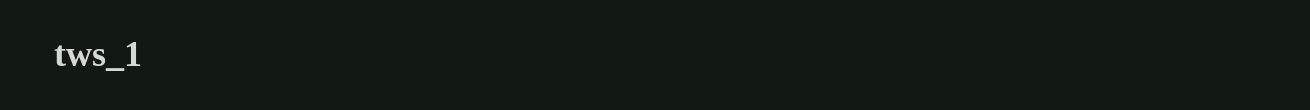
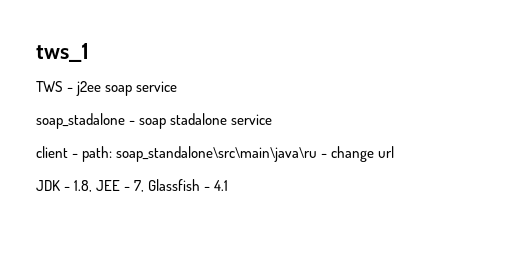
(142, 56) none -> [36,81,178,96] [36,113,273,129] [36,146,395,162] [36,179,229,192] // TWS - j2ee soap service // soap_stadalone - soap stadalone service // client - path: soap_standalone\src\main\java\ru - change url // JDK - 1.8, JEE - 7, Glassfish - 4.1

